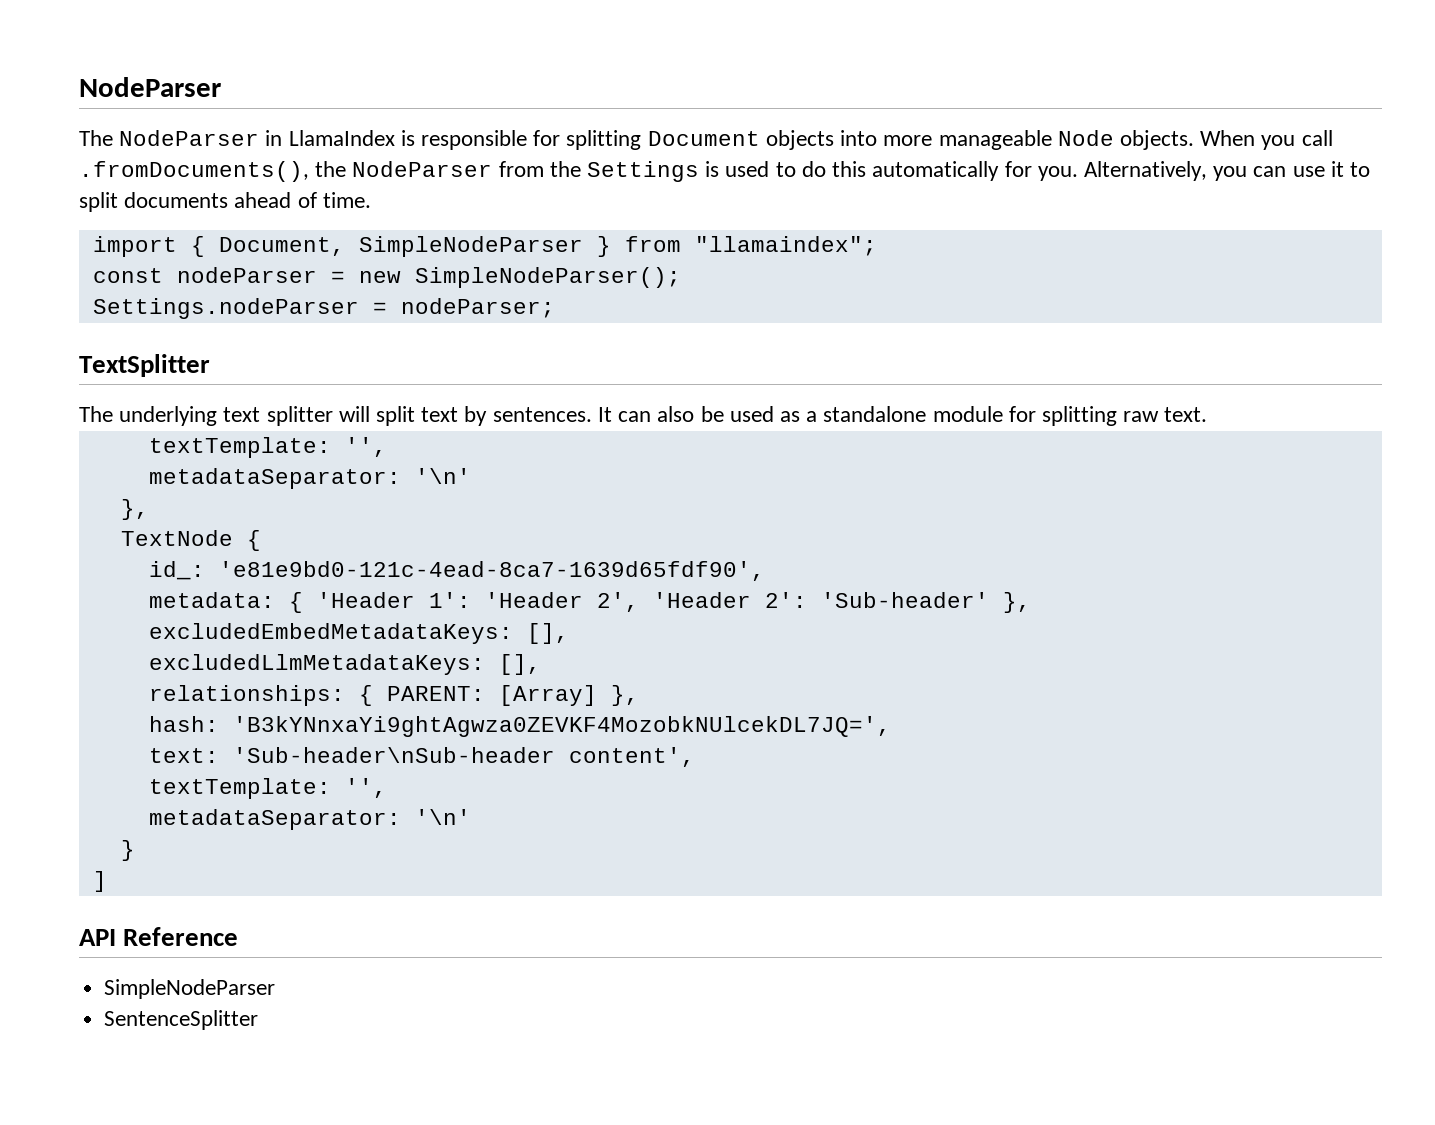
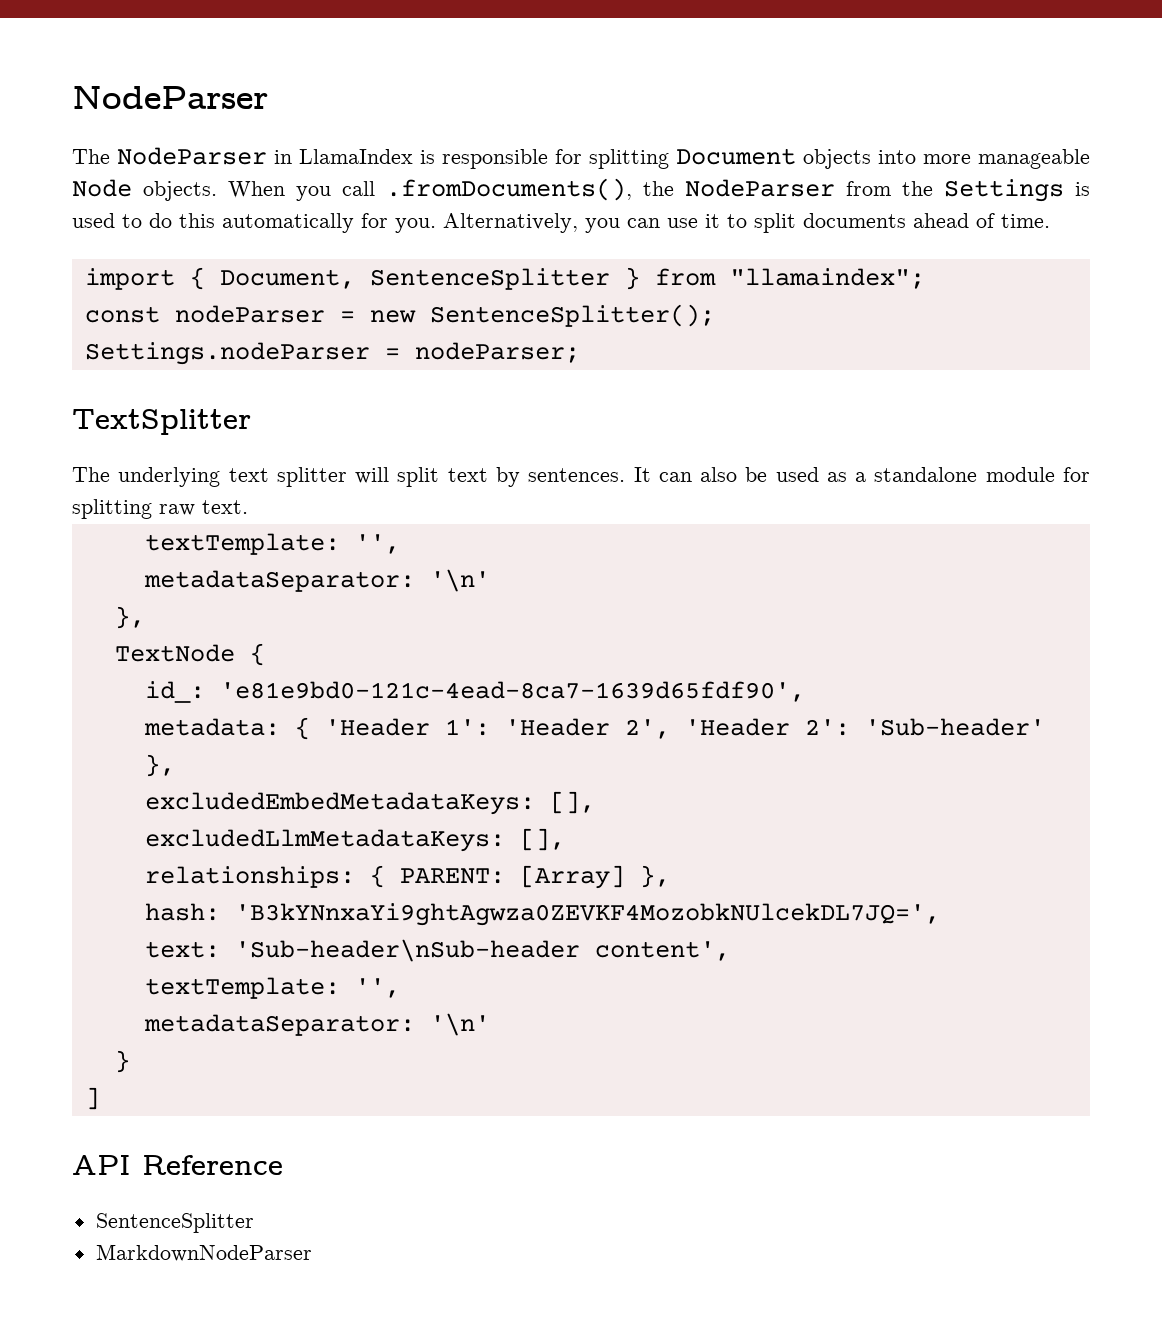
[358,236,583,257] SimpleNodeParser -> [369,268,610,290] SentenceSplitter
[414,267,681,288] SimpleNodeParser(); -> [429,304,715,327] SentenceSplitter();
[104,979,276,999] [104,1010,259,1030] SimpleNodeParser // SentenceSplitter -> [95,1213,254,1233] [95,1244,312,1262] SentenceSplitter // MarkdownNodeParser

